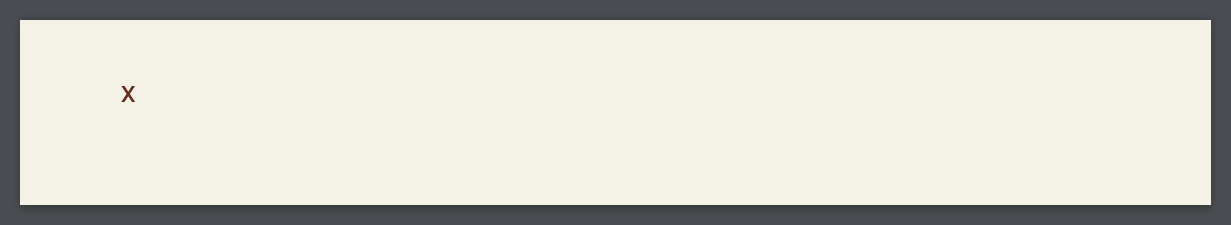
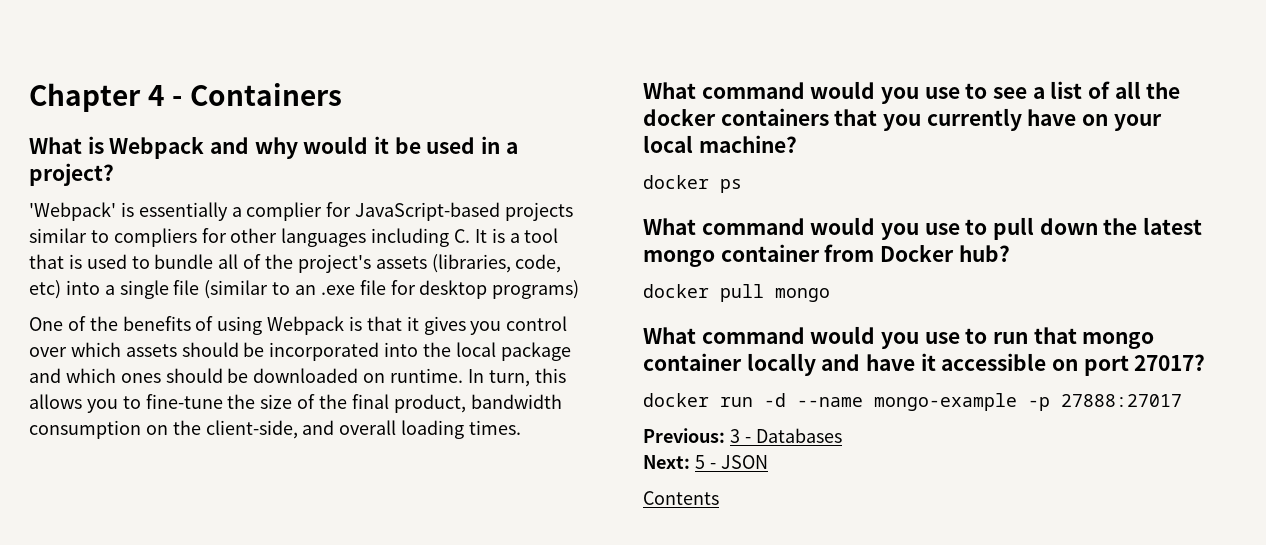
[121,86,136,102] X -> [29,83,342,112] [29,136,518,159] [29,163,114,186] [29,202,574,221] [29,228,559,247] [29,254,562,273] [29,280,580,299] [29,316,568,335] [29,342,571,361] [29,368,566,387] [29,394,562,413] [29,420,522,439] [643,81,1181,104] [643,108,1162,131] [643,135,797,153] [643,175,742,193] [643,217,1203,240] [643,244,1010,267] [643,284,830,302] [643,326,1155,349] [643,353,1206,376] [643,393,1182,411] [643,428,842,443] [643,455,768,469] [643,491,719,505] Chapter 4 - Containers // What is Webpack and why would it be used in a project? // 'Webpack' is essentially a complier for JavaScript-based projects similar to compliers for other languages including C. It is a tool that is used to bundle all of the project's assets (libraries, code, etc) into a single file (similar to an .exe file for desktop programs) // One of the benefits of using Webpack is that it gives you control over which assets should be incorporated into the local package and which ones should be downloaded on runtime. In turn, this allows you to fine-tune the size of the final product, bandwidth consumption on the client-side, and overall loading times. // What command would you use to see a list of all the docker containers that you currently have on your local machine? // docker ps // What command would you use to pull down the latest mongo container from Docker hub? // docker pull mongo // What command would you use to run that mongo container locally and have it accessible on port 27017? // docker run -d --name mongo-example -p 27888:27017 // Previous: 3 - Databases // Next: 5 - JSON // Contents

